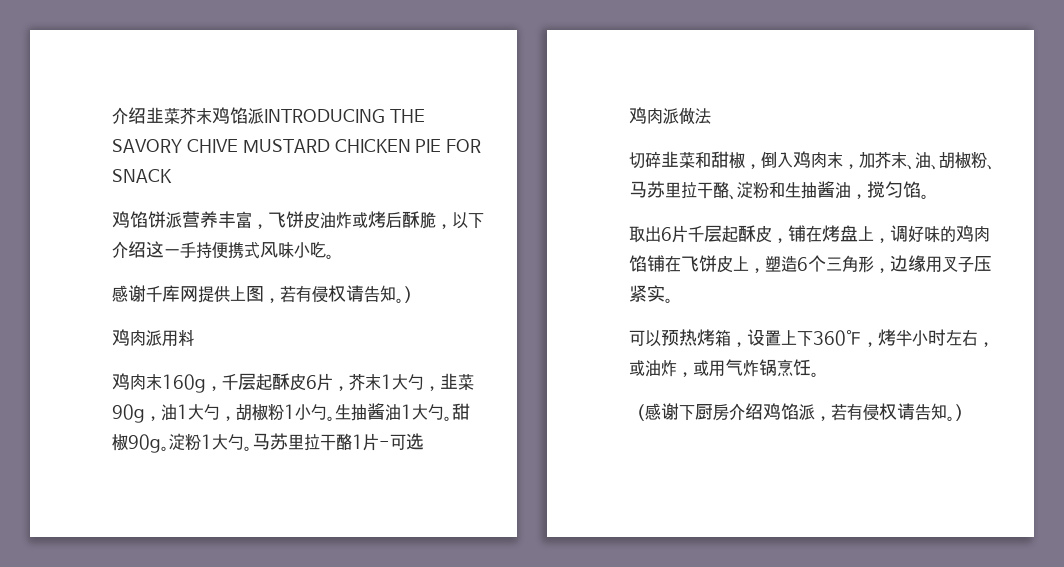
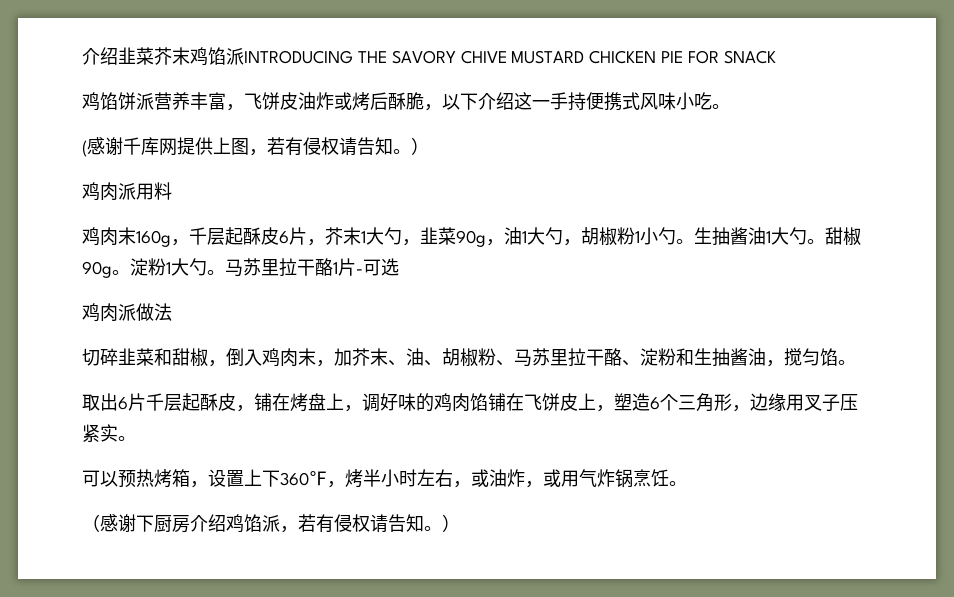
(334, 256) none -> [82,140,87,157] (

